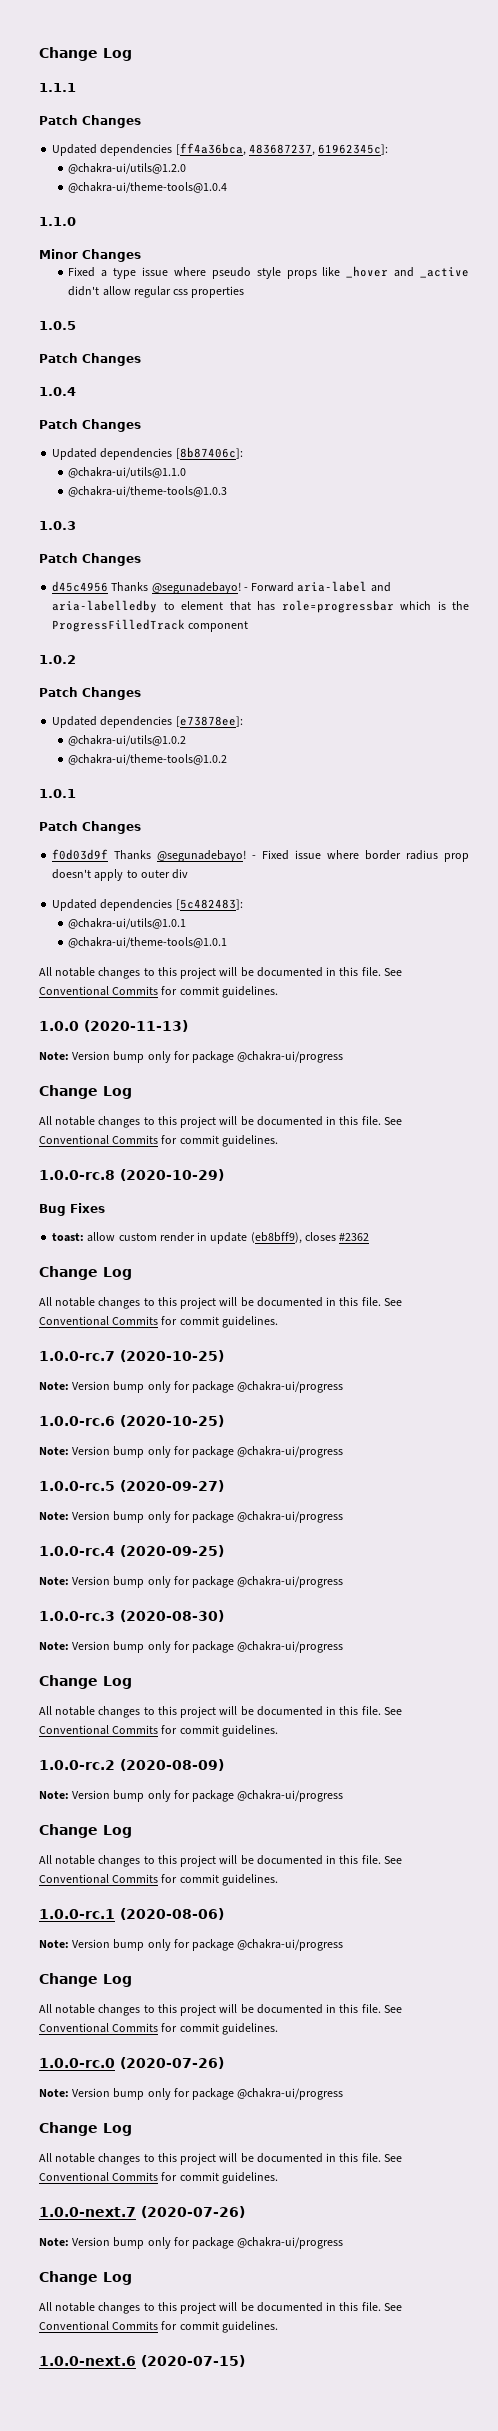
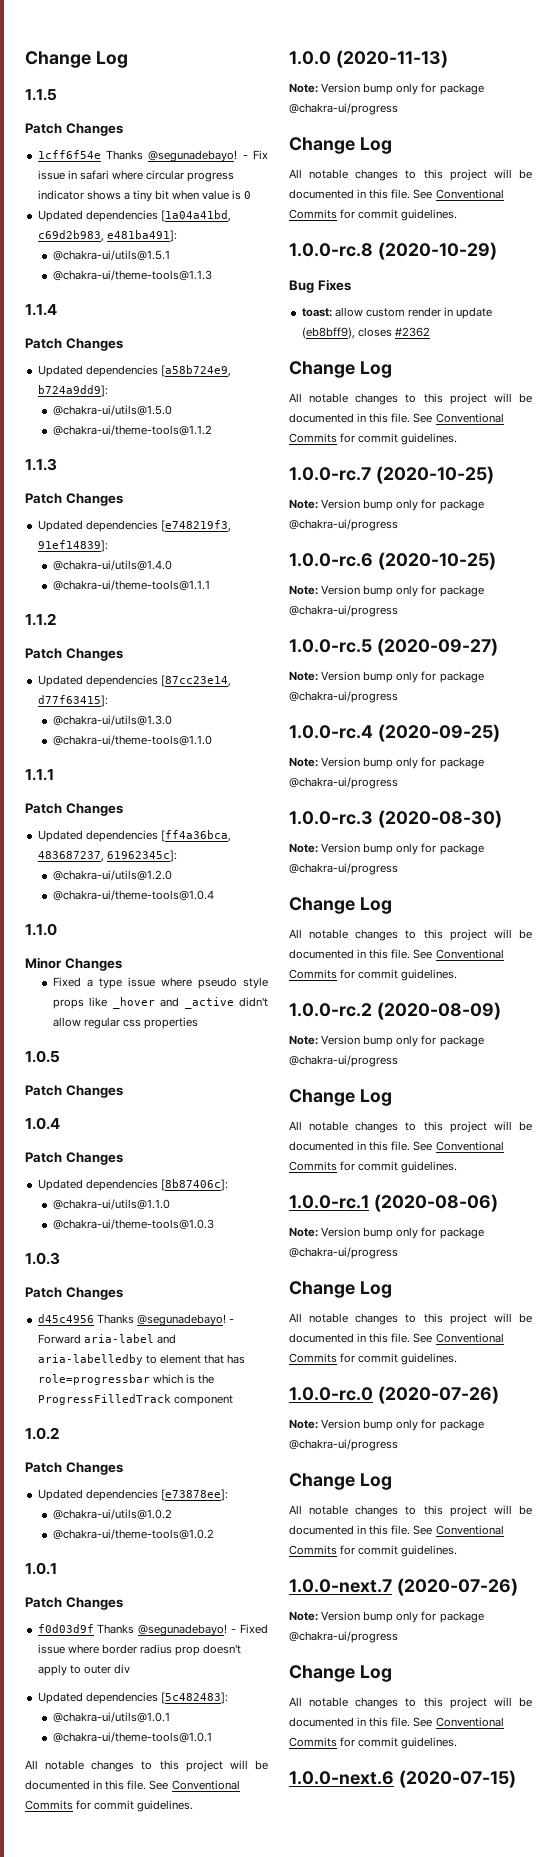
[39,47,132,61] Change Log -> [25,51,128,68] [25,89,57,101] [25,123,123,136] [37,150,268,162] [37,170,235,182] [37,190,252,202] [37,210,231,222] [37,230,177,242] [52,250,170,261] [52,270,212,281] [25,304,57,316] [25,338,123,351] [37,365,231,377] [37,385,108,397] [52,405,172,416] [52,425,212,436] [25,458,57,471] [25,493,123,506] [37,520,231,532] [37,540,108,552] [52,560,172,571] [52,580,210,591] [25,613,56,626] [25,648,123,661] [37,675,231,687] [37,695,108,707] [52,715,172,726] [52,735,212,746] Change Log // 1.1.5 // Patch Changes // 1cff6f54e Thanks @segunadebayo! - Fix issue in safari where circular progress indicator shows a tiny bit when value is 0 // Updated dependencies [1a04a41bd, c69d2b983, e481ba491]: // @chakra-ui/utils@1.5.1 // @chakra-ui/theme-tools@1.1.3 // 1.1.4 // Patch Changes // Updated dependencies [a58b724e9, b724a9dd9]: // @chakra-ui/utils@1.5.0 // @chakra-ui/theme-tools@1.1.2 // 1.1.3 // Patch Changes // Updated dependencies [e748219f3, 91ef14839]: // @chakra-ui/utils@1.4.0 // @chakra-ui/theme-tools@1.1.1 // 1.1.2 // Patch Changes // Updated dependencies [87cc23e14, d77f63415]: // @chakra-ui/utils@1.3.0 // @chakra-ui/theme-tools@1.1.0

